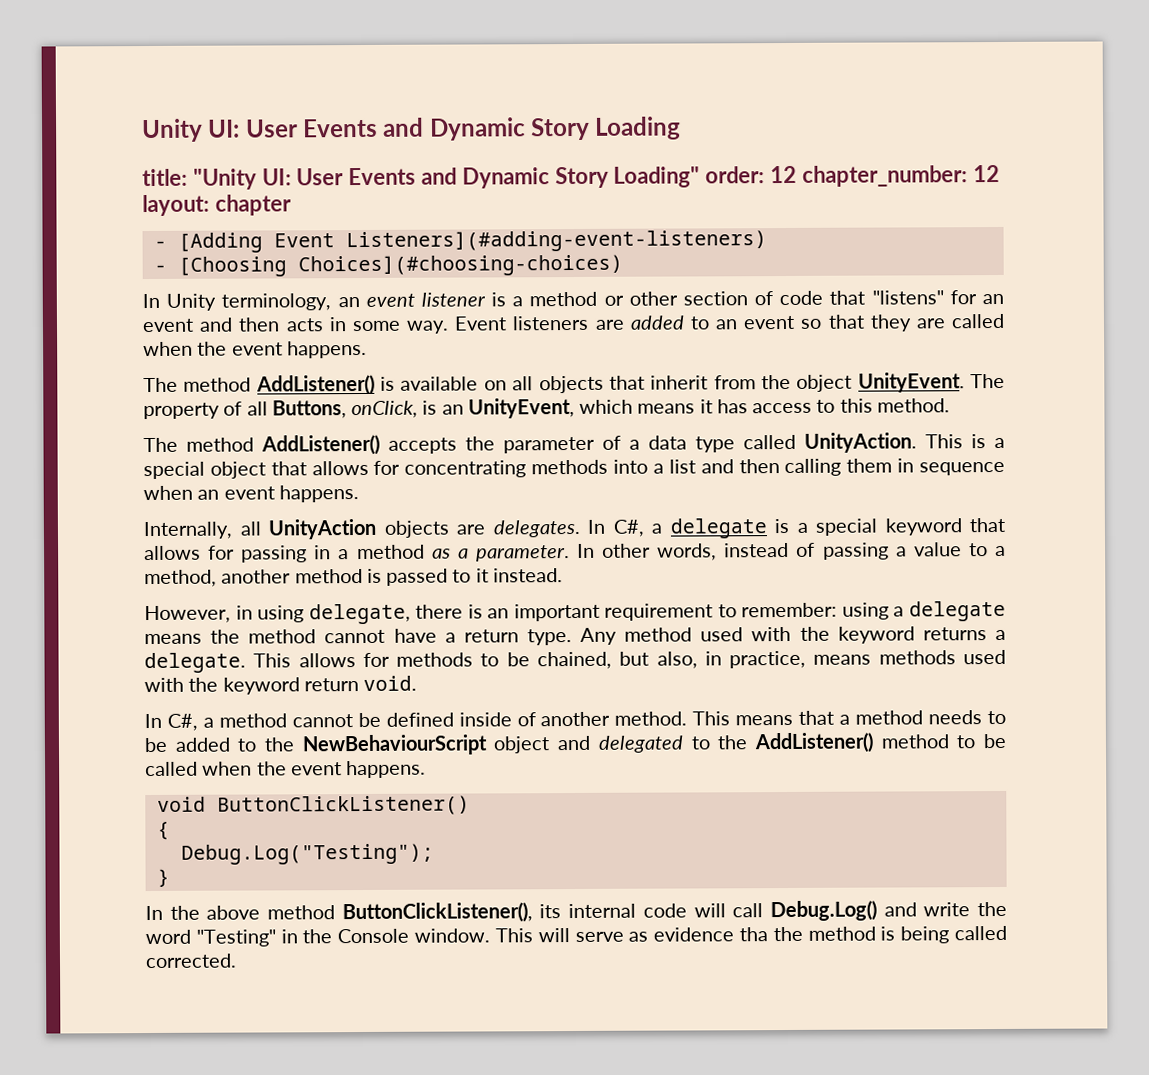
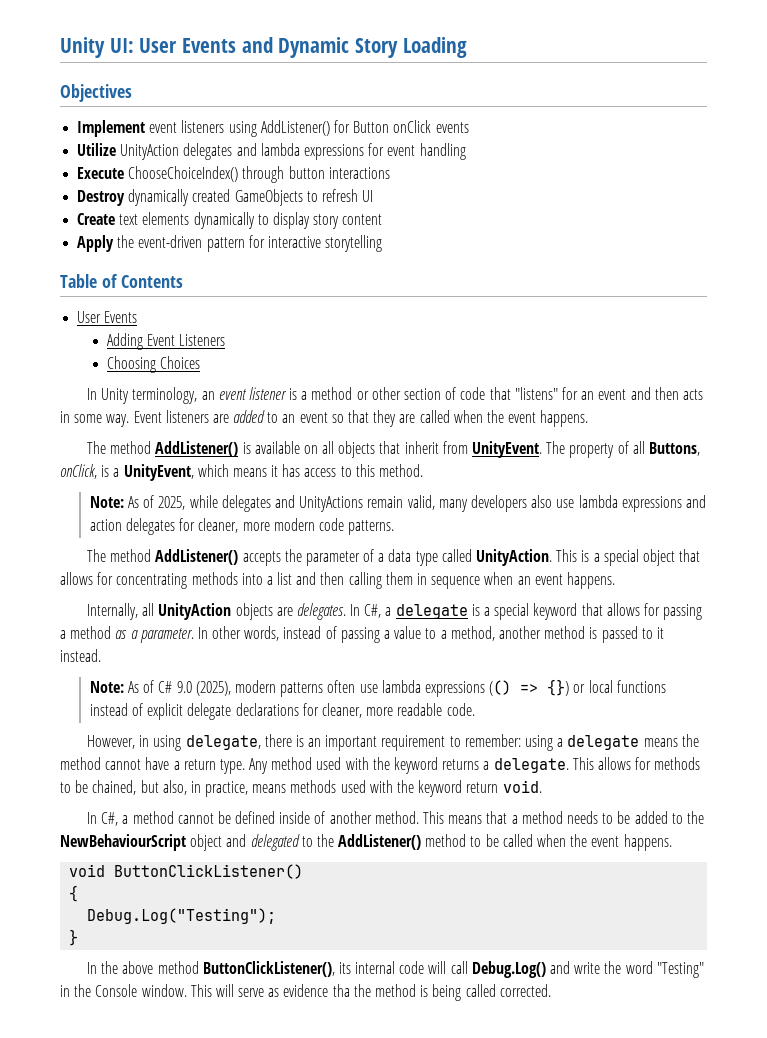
[142,164,1000,190] [142,194,292,217] [153,230,767,253] [153,254,623,277] title: "Unity UI: User Events and Dynamic Story Loading" order: 12 chapter_number: 12 layout: chapter // - [Adding Event Listeners](#adding-event-listeners) // - [Choosing Choices](#choosing-choices) -> [60,84,132,102] [77,120,469,137] [77,143,466,160] [77,166,390,183] [77,189,374,206] [77,212,383,229] [77,235,383,252] [60,274,183,288] [77,311,138,323] [106,333,226,350] [106,356,201,373] Objectives // Implement event listeners using AddListener() for Button onClick events // Utilize UnityAction delegates and lambda expressions for event handling // Execute ChooseChoiceIndex() through button interactions // Destroy dynamically created GameObjects to refresh UI // Create text elements dynamically to display story content // Apply the event-driven pattern for interactive storytelling // Table of Contents // User Events // Adding Event Listeners // Choosing Choices
[760,374,853,392] the object -> (468, 447) none
[441,404,464,415] an -> [113,468,120,477] a
(950, 405) none -> [89,495,706,512] [89,518,395,535] // Note: As of 2025, while delegates and UnityActions remain valid, many developers also use lambda expressions and action delegates for cleaner, more modern code patterns.
[314,545,332,560] in -> (703, 612) none
(563, 575) none -> [89,679,666,697] [89,703,475,720] // Note: As of C# 9.0 (2025), modern patterns often use lambda expressions (() => {}) or local functions instead of explicit delegate declarations for cleaner, more readable code.

